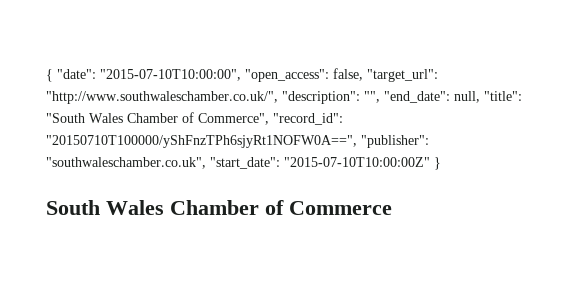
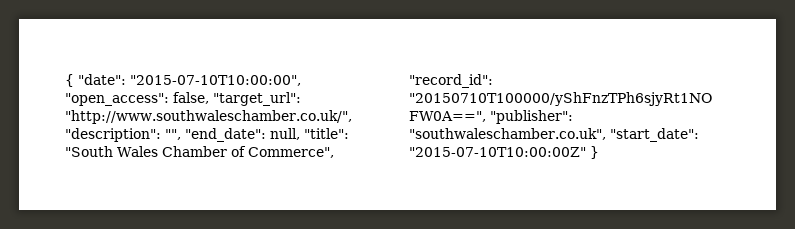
[46,200,392,215] // South Wales Chamber of Commerce -> (599, 152) none

